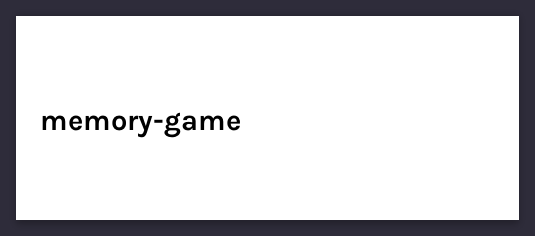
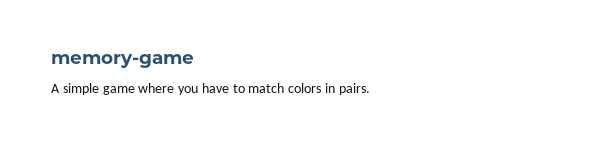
(241, 125) none -> [51,83,370,95] // A simple game where you have to match colors in pairs.

